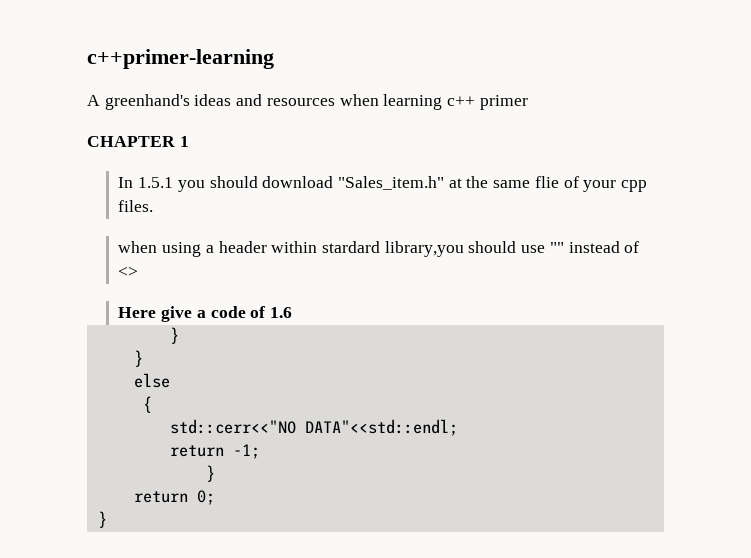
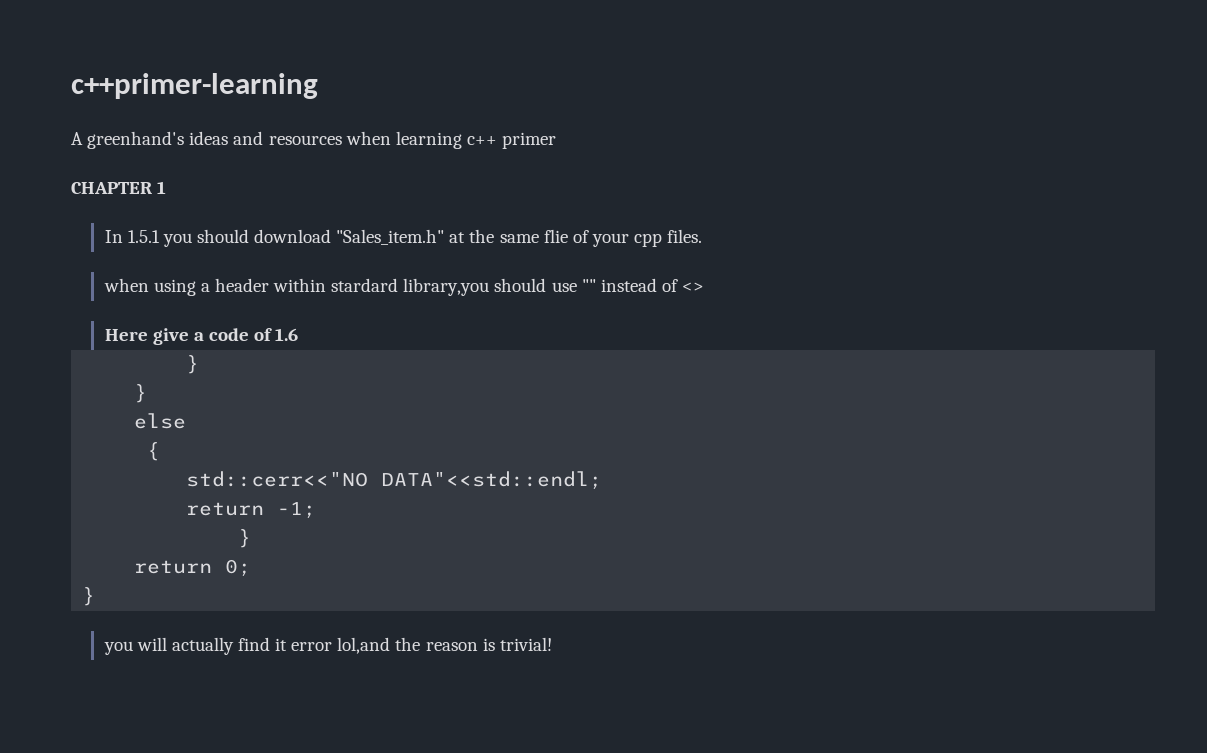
(107, 519) none -> [103,637,552,655] // you will actually find it error lol,and the reason is trivial!

